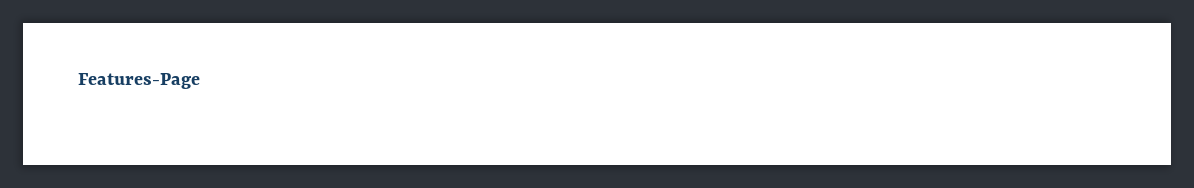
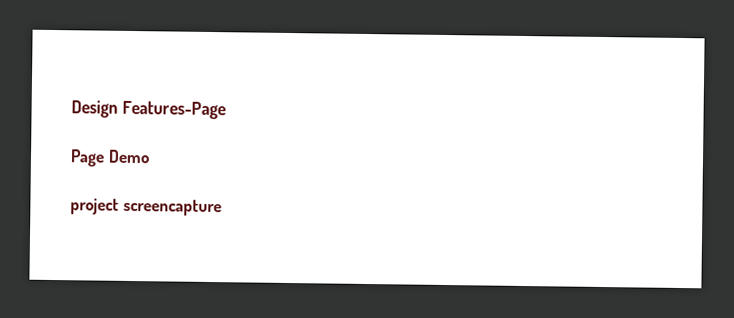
(78, 81) none -> [71,100,118,118] Design
(200, 81) none -> [70,149,150,167] [70,198,222,217] // Page Demo // project screencapture

